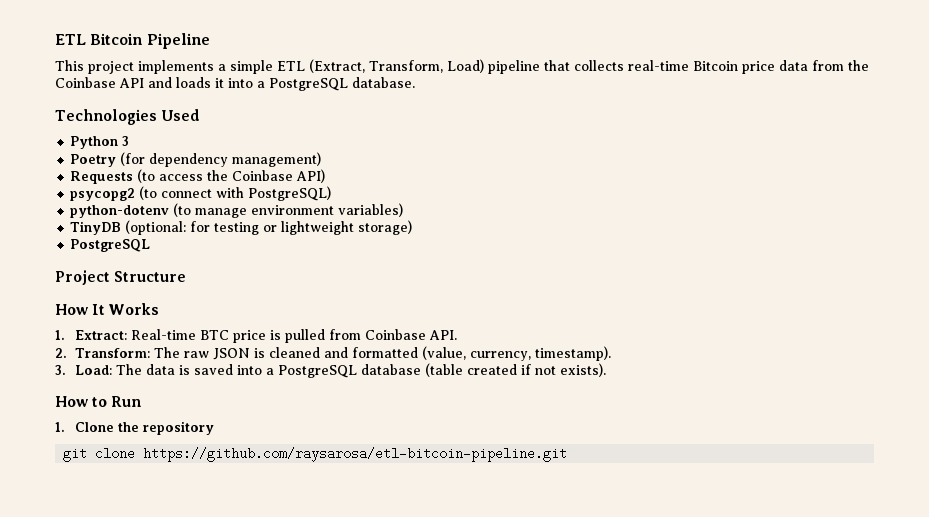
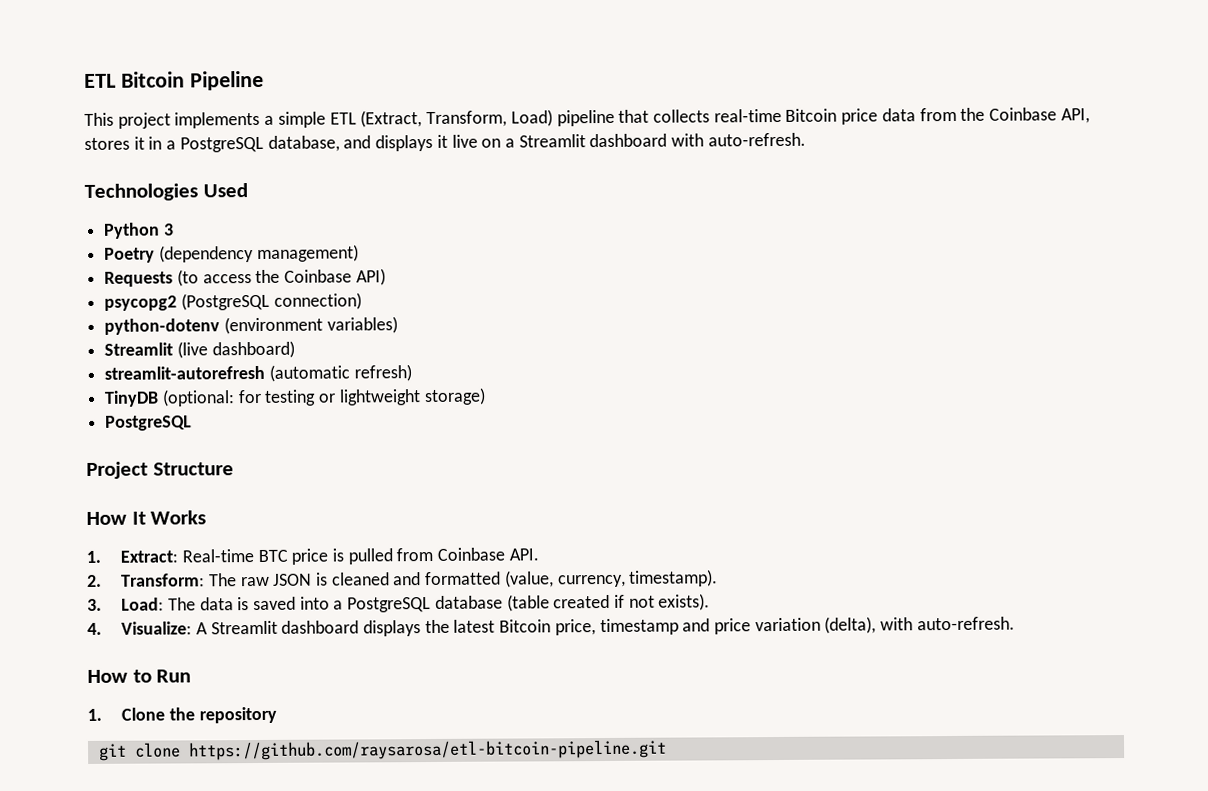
[119,77,415,91] API and loads it into a PostgreSQL database. -> [1060,108,1090,124] [84,132,806,153] API, stores it in a PostgreSQL database, and displays it live on a Streamlit dashboard with auto-refresh.
[120,152,229,167] (for dependency -> [158,245,254,263] (dependency
[139,186,332,201] [70,203,404,218] (to connect with PostgreSQL) // python-dotenv (to manage environment variables) -> [180,292,362,311] [104,316,398,335] [104,340,295,359] [104,364,412,382] (PostgreSQL connection) // python-dotenv (environment variables) // Streamlit (live dashboard) // streamlit-autorefresh (automatic refresh)
(607, 370) none -> [87,616,1015,637] // 4. Visualize: A Streamlit dashboard displays the latest Bitcoin price, timestamp and price variation (delta), with auto-refresh.

